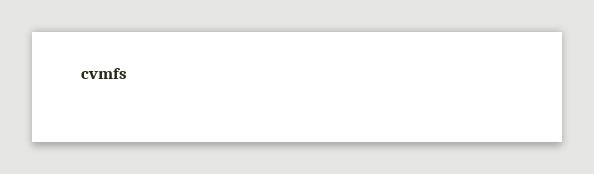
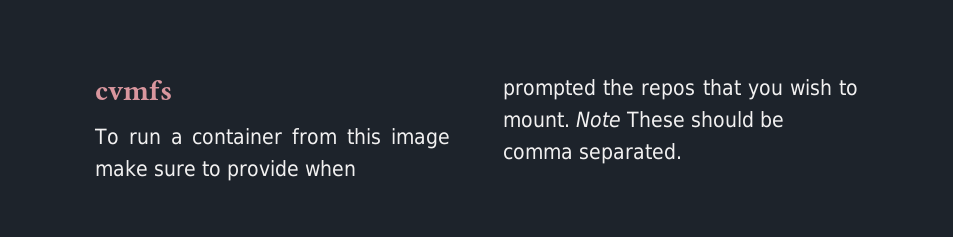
(127, 73) none -> [94,128,450,149] [95,160,356,181] [503,79,858,100] [503,111,784,128] [503,143,682,164] // To run a container from this image make sure to provide when prompted the repos that you wish to mount. Note These should be comma separated.

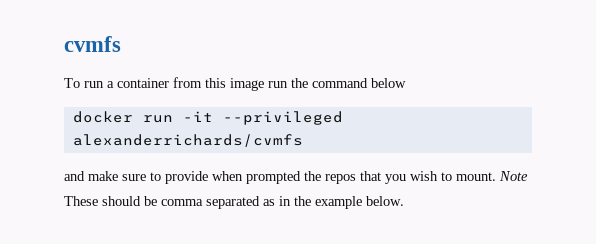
(450, 138) none -> [268,78,406,88] [72,111,343,125] [72,134,303,147] [64,171,85,181] run the command below // docker run -it --privileged alexanderrichards/cvmfs // and
[579,143,682,164] separated. -> [206,196,404,209] separated as in the example below.

